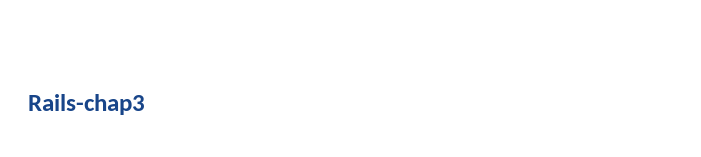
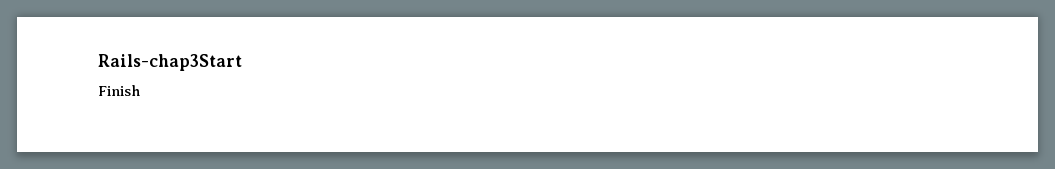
[28,94,145,115] Rails-chap3 -> [98,54,242,71] [98,85,140,96] Rails-chap3Start // Finish

